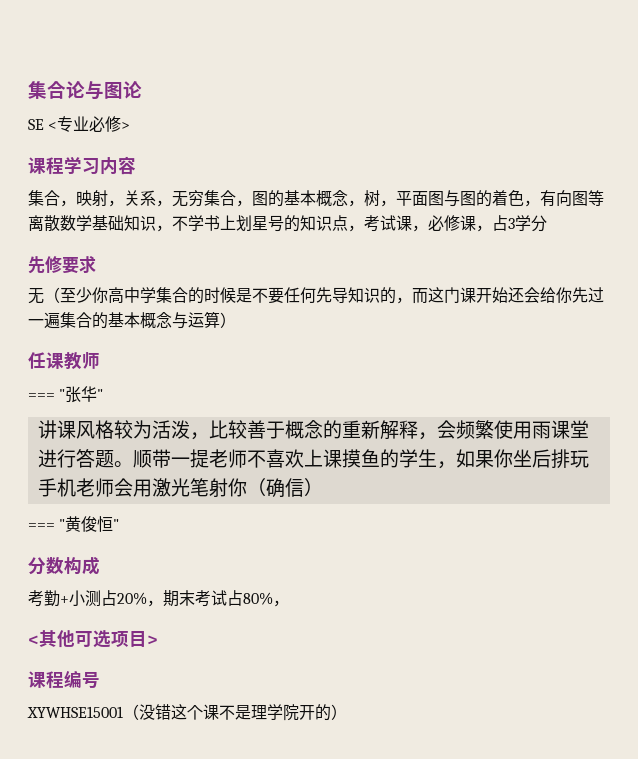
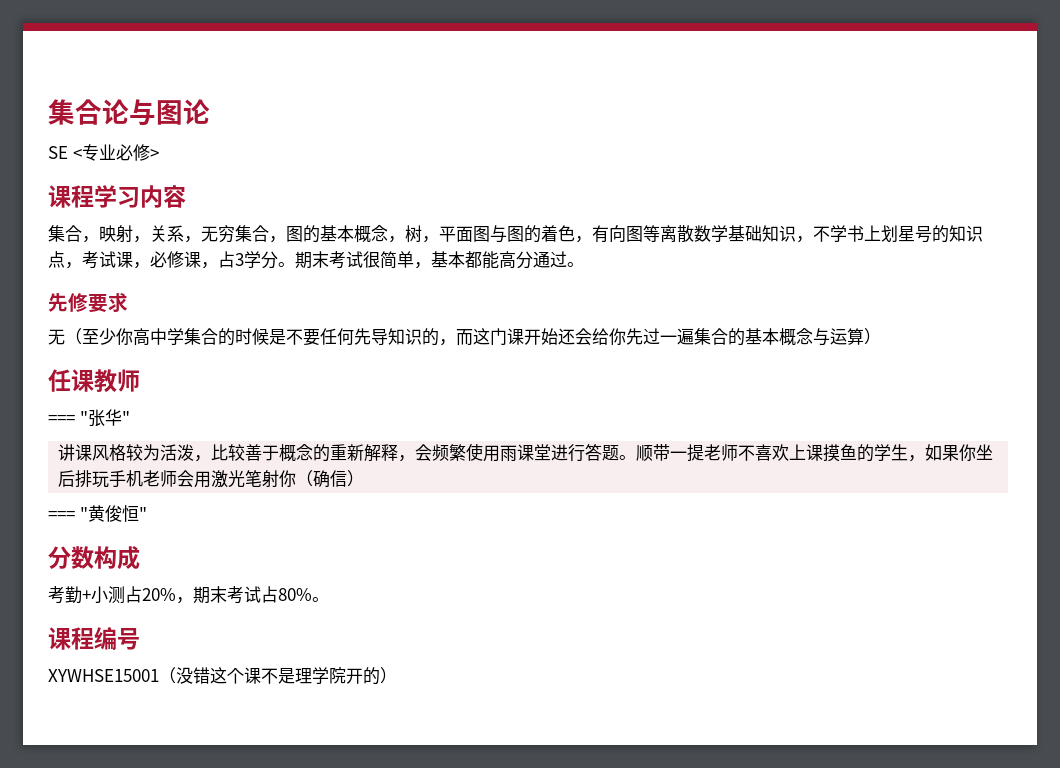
(547, 223) none -> [278,251,584,269] 。期末考试很简单，基本都能高分通过。
[273,600,289,607] [28,630,158,648] ， // <其他可选项目> -> [312,597,329,602] 。

